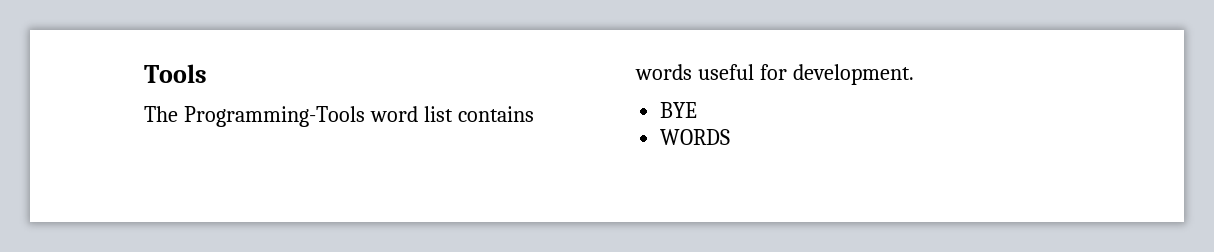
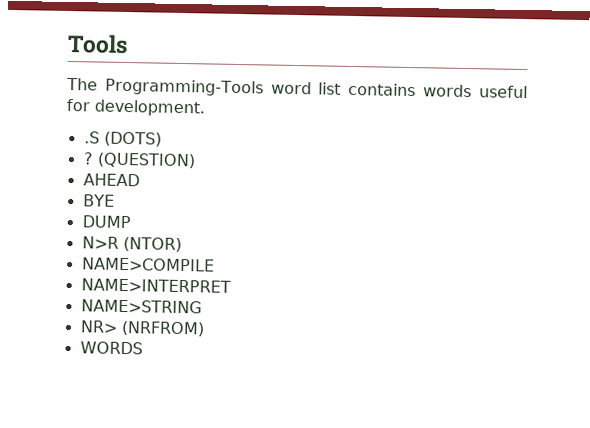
[660,102,698,118] BYE -> [83,131,162,147] [82,152,196,169] [82,173,140,187] [82,194,115,207] [81,215,131,229] [81,236,182,253] [80,257,215,272] [80,278,231,293] [80,299,202,314] [79,320,205,337] .S (DOTS) // ? (QUESTION) // AHEAD // BYE // DUMP // N>R (NTOR) // NAME>COMPILE // NAME>INTERPRET // NAME>STRING // NR> (NRFROM)

